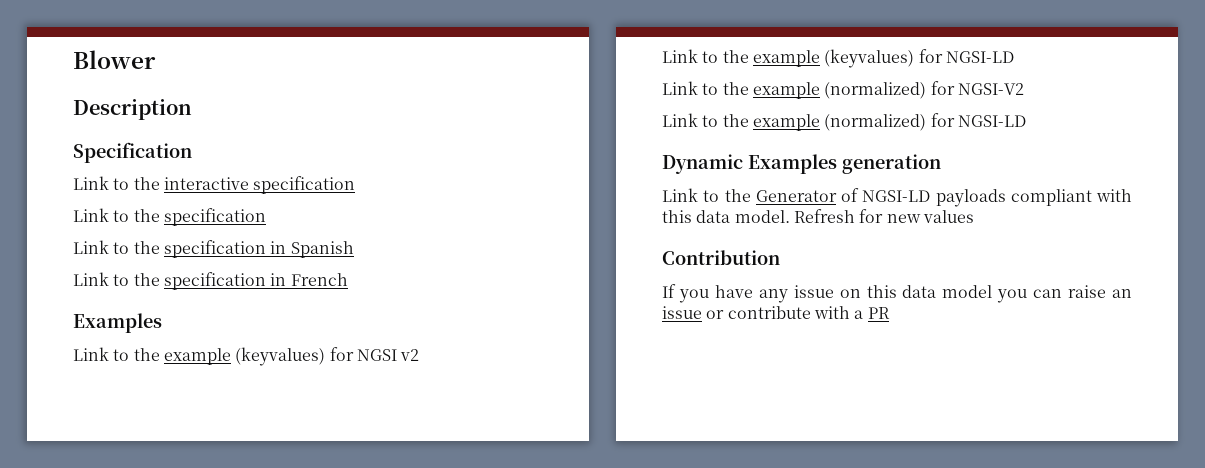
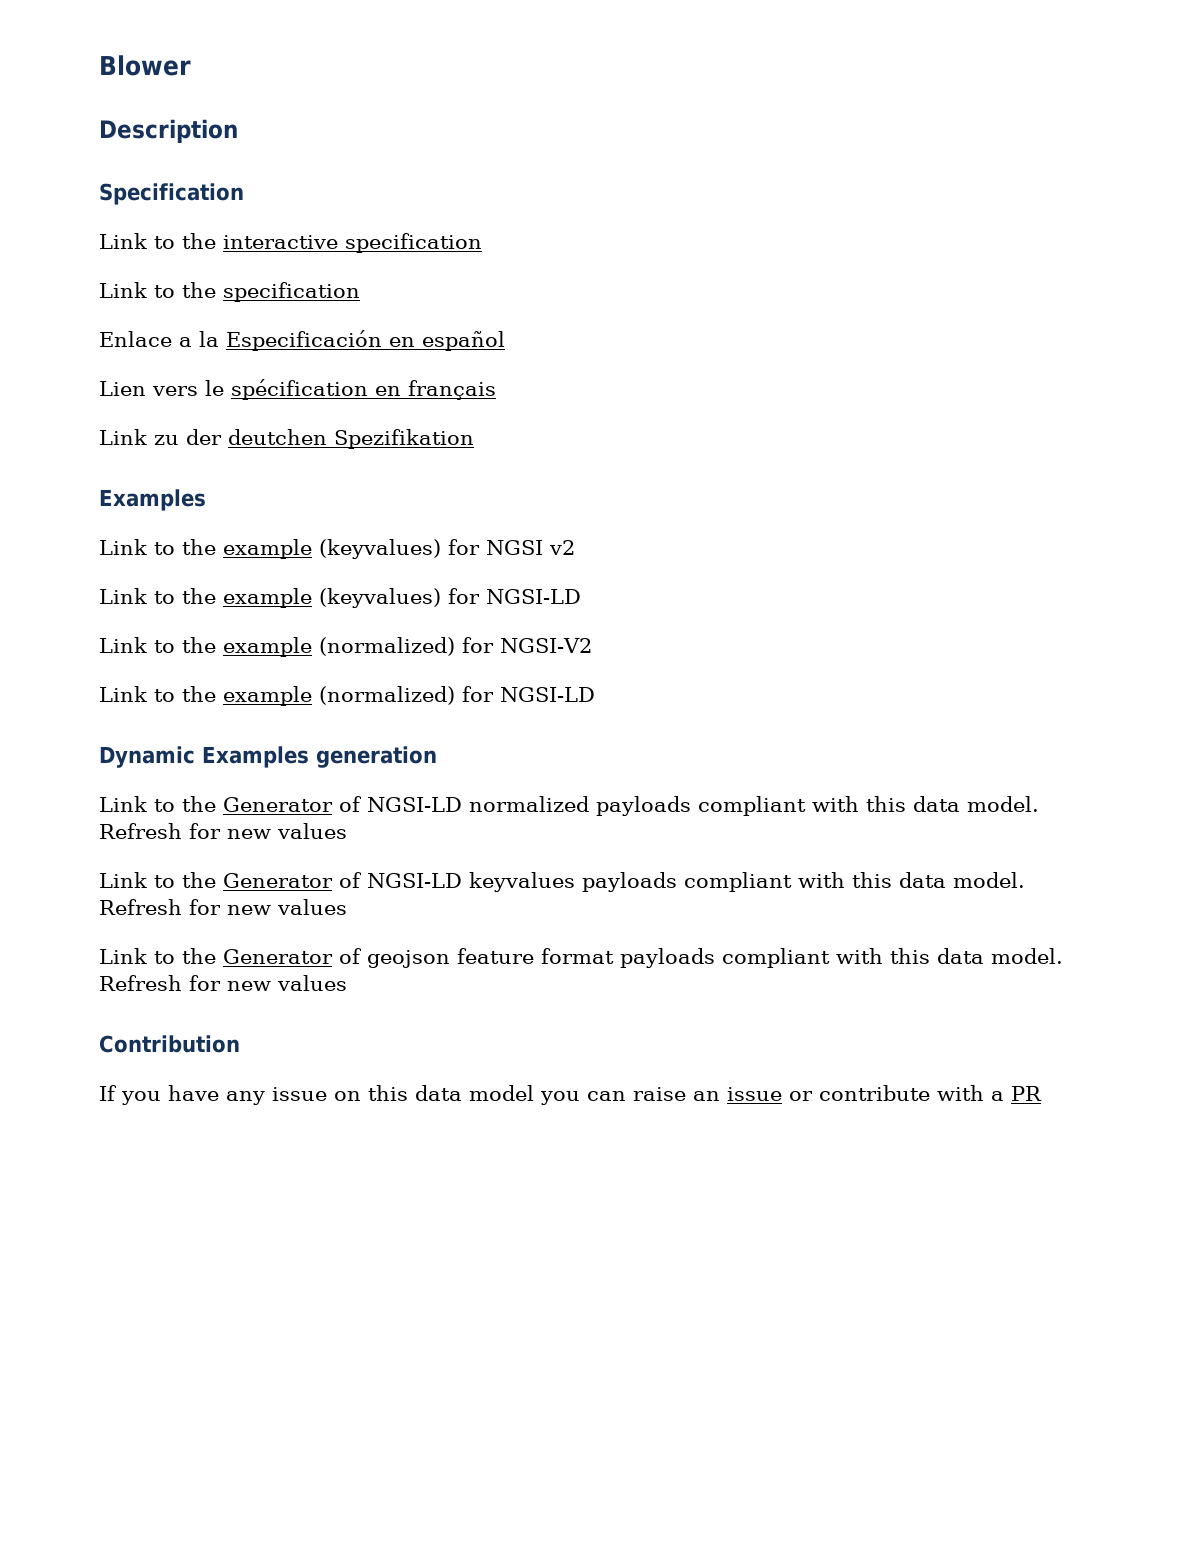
[73,240,354,258] [73,272,348,290] Link to the specification in Spanish // Link to the specification in French -> [99,330,505,351] [99,379,496,400] [99,429,474,449] Enlace a la Especificación en español // Lien vers le spécification en français // Link zu der deutchen Spezifikation
(931, 196) none -> [469,796,1039,816] [99,823,347,839] [99,872,1025,892] [99,899,347,915] [99,948,614,968] normalized payloads compliant with this data model. Refresh for new values // Link to the Generator of NGSI-LD keyvalues payloads compliant with this data model. Refresh for new values // Link to the Generator of geojson feature format

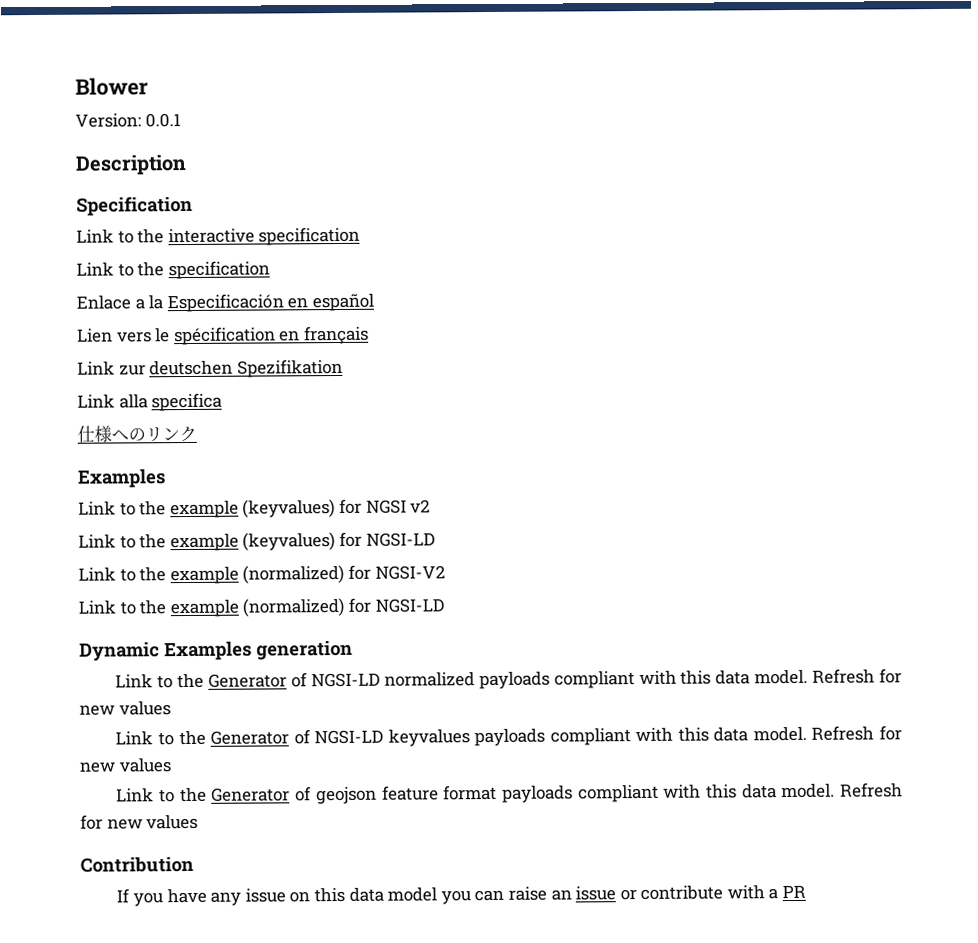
(191, 65) none -> [75,113,181,128] // Version: 0.0.1
[154,429,474,449] zu der deutchen Spezifikation -> [118,358,343,378] [77,392,223,412] [77,425,197,443] zur deutschen Spezifikation // Link alla specifica // 仕様へのリンク

